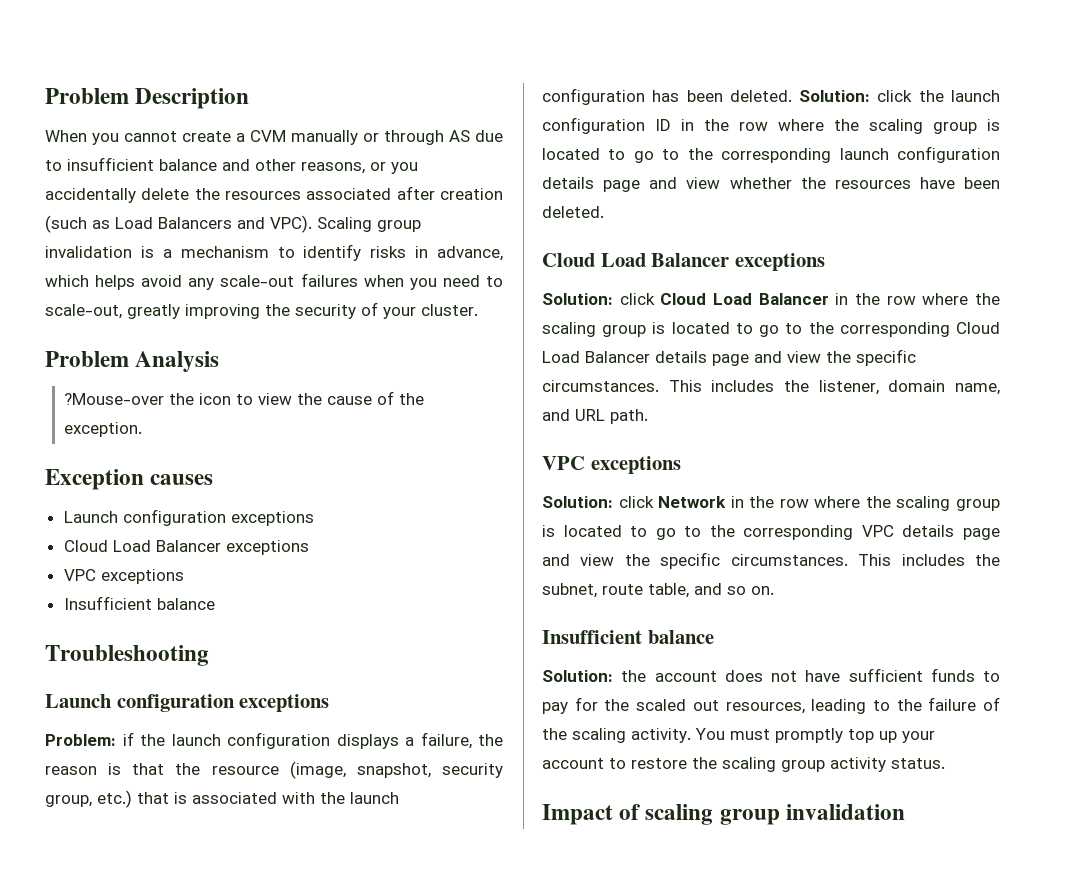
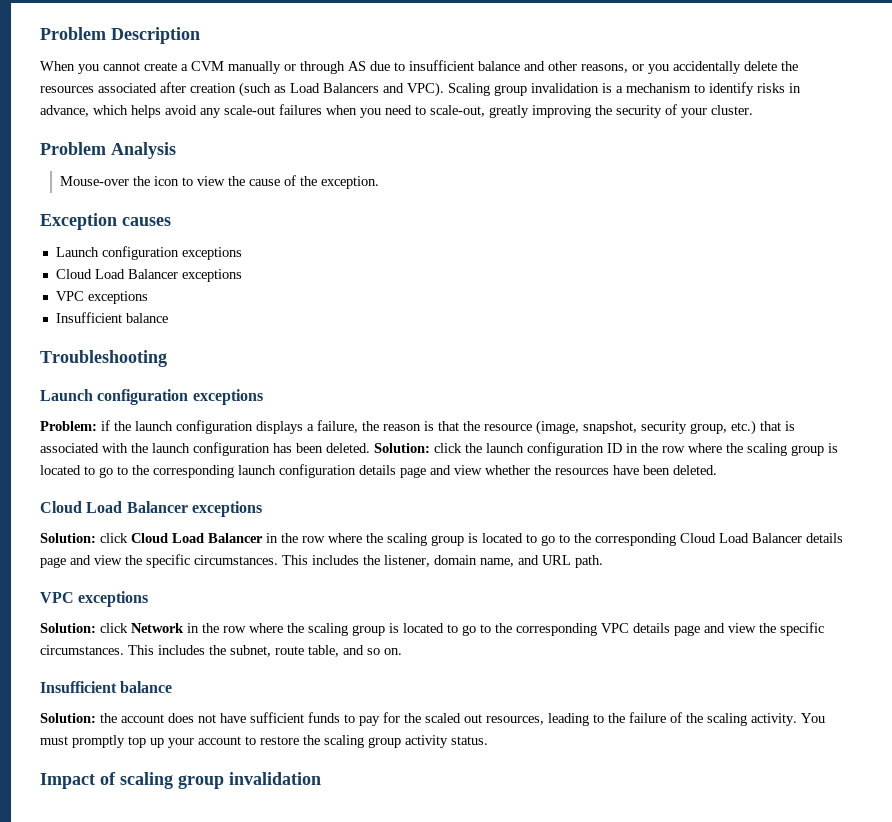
[64,393,165,405] ?Mouse-over -> [60,176,130,186] Mouse-over

